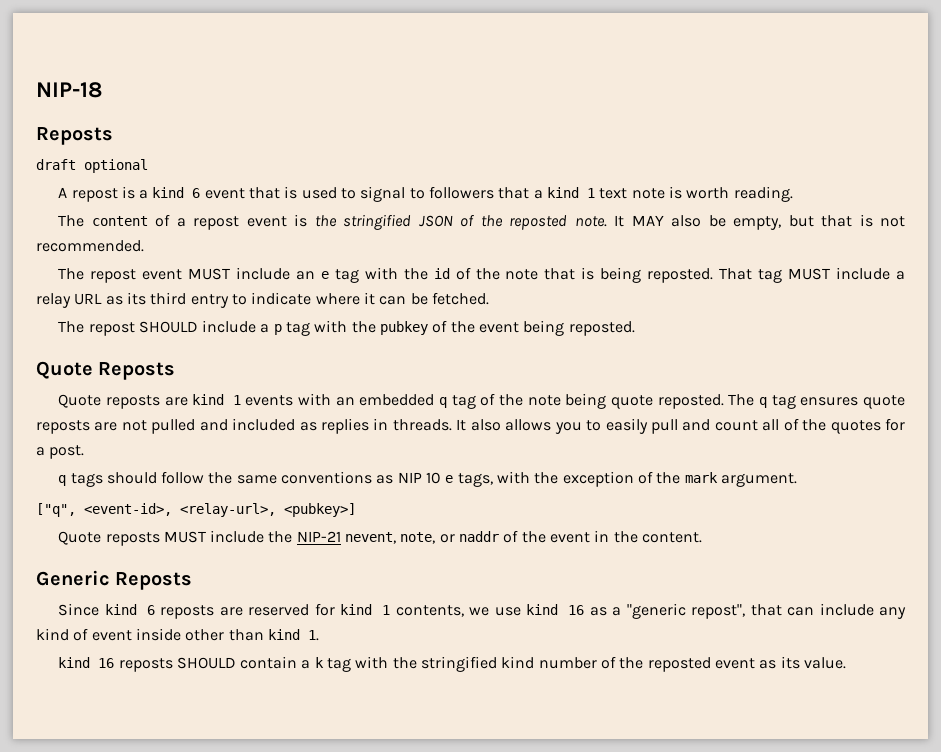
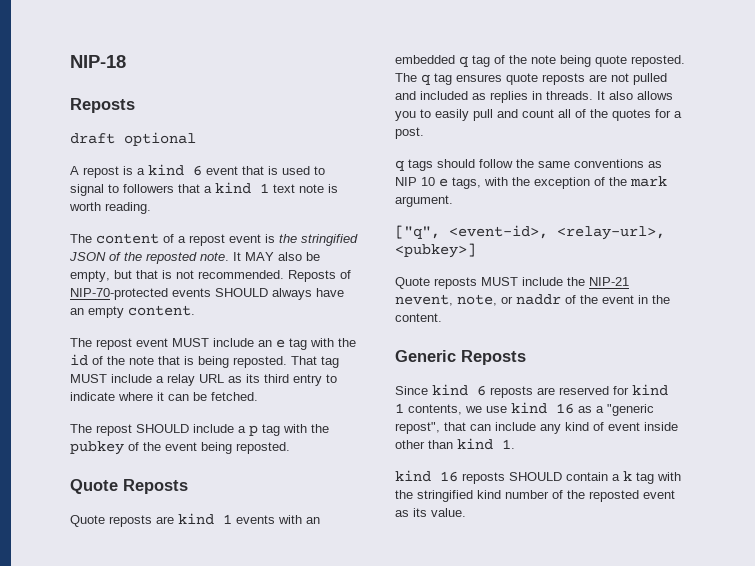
(144, 246) none -> [288,270,351,282] [70,288,344,300] [70,305,195,318] Reposts of NIP-70-protected events SHOULD always have an empty content.

